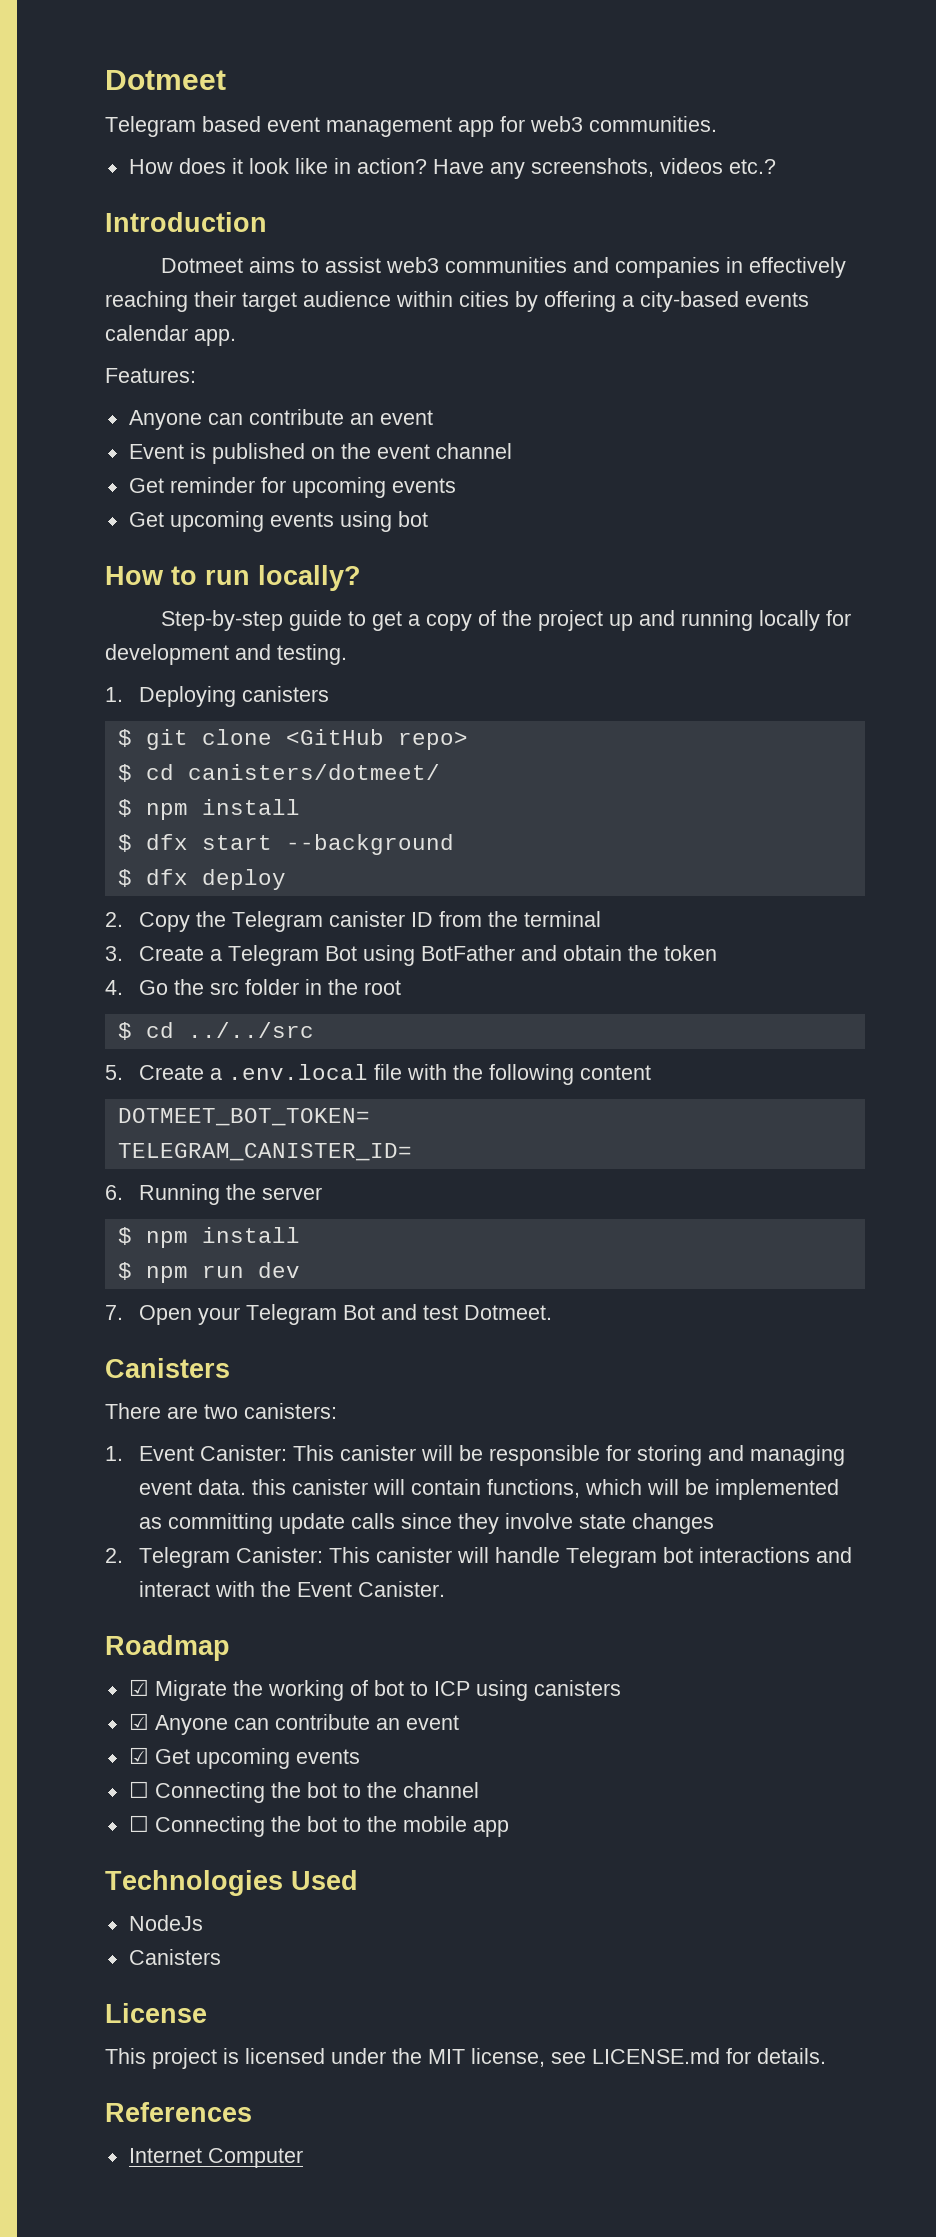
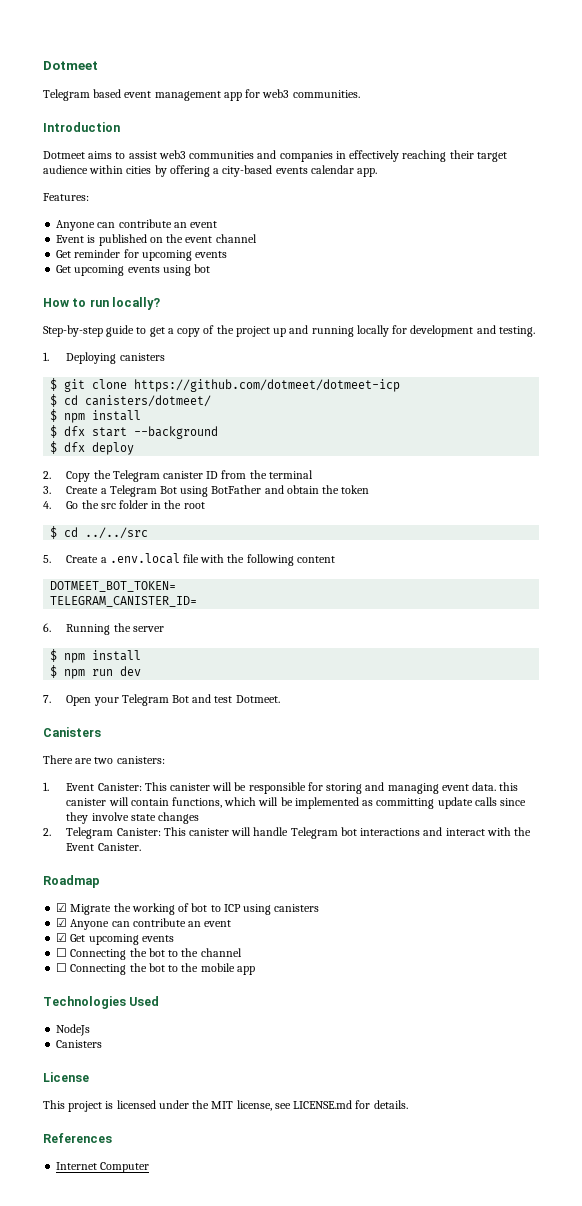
[128,158,776,179] // How does it look like in action? Have any screenshots, videos etc.? -> (360, 94) none
[285,729,468,750] <GitHub repo> -> [134,379,401,392] https://github.com/dotmeet/dotmeet-icp

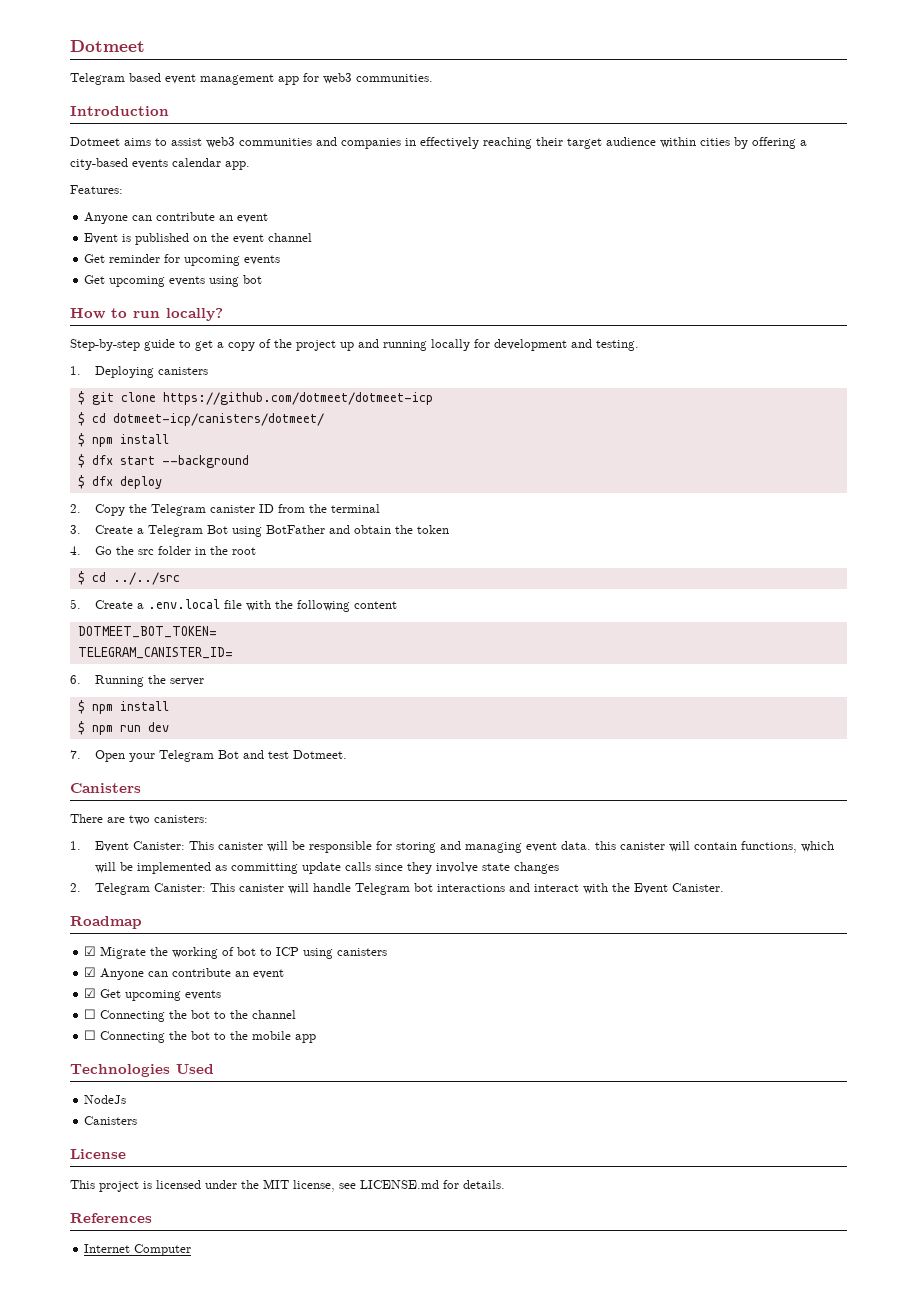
[85,395,212,407] canisters/dotmeet/ -> [112,413,324,426] dotmeet-icp/canisters/dotmeet/

